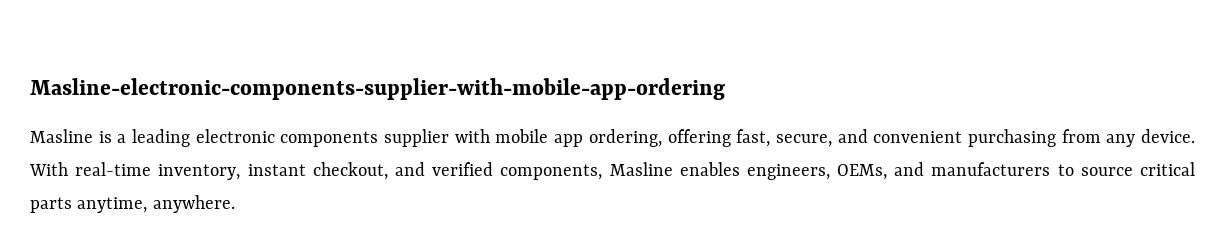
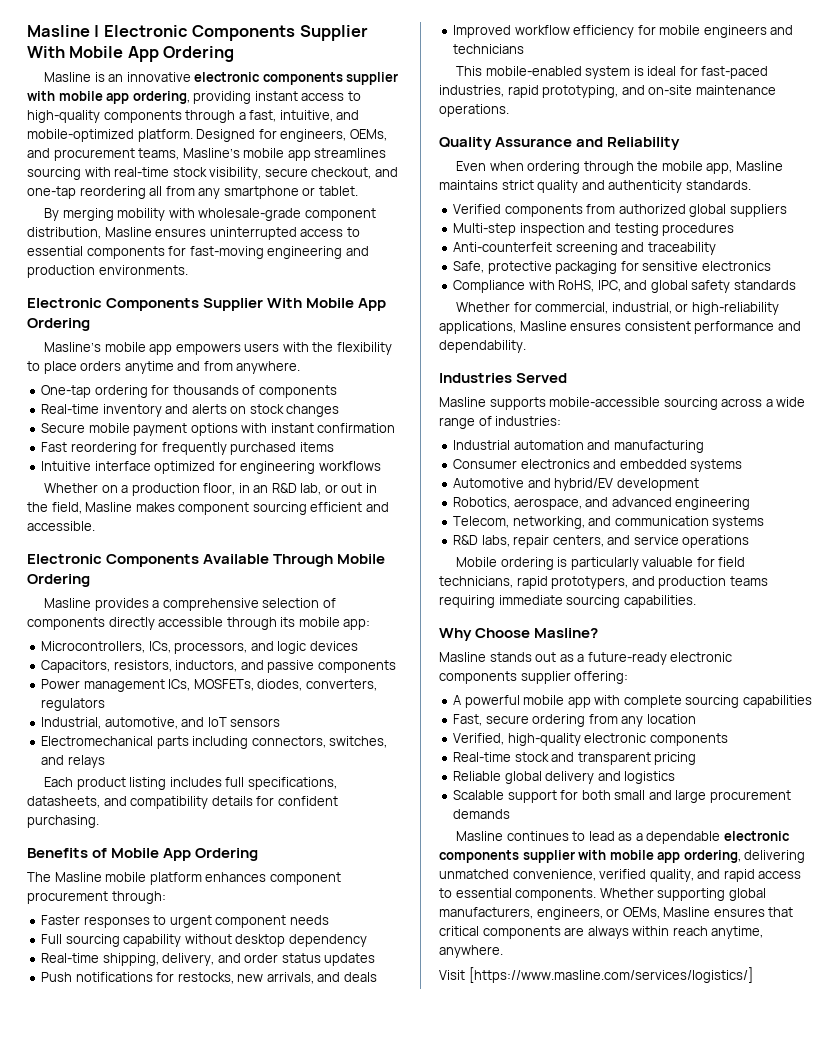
[30,78,725,100] Masline-electronic-components-supplier-with-mobile-app-ordering -> [27,25,368,41] [27,46,235,62] Masline | Electronic Components Supplier With Mobile App Ordering
[117,129,1196,147] [29,162,1195,180] [30,197,72,213] a leading electronic components supplier with mobile app ordering, offering fast, secure, and convenient purchasing from any device. With real-time inventory, instant checkout, and verified components, Masline enables engineers, OEMs, and manufacturers to source critical parts -> [108,72,399,85] [27,91,361,104] [27,110,360,123] [27,129,387,142] [27,148,387,161] [27,167,398,180] [27,186,358,199] [44,208,376,221] [27,227,360,240] [27,246,369,259] [27,265,188,278] [27,298,387,311] [27,318,90,331] [44,342,392,355] [27,361,301,374] [41,385,337,398] [41,404,340,417] [41,423,396,436] [41,442,334,455] [41,461,381,474] [44,483,377,496] [27,502,389,515] [27,521,95,531] [27,554,386,567] [27,574,90,587] [44,598,336,611] [27,617,371,630] [41,641,358,654] [41,660,396,673] [41,679,377,692] [41,698,106,711] [41,717,281,729] [41,736,388,749] [41,755,105,768] [44,777,337,790] [27,796,338,809] [27,815,99,828] [27,848,259,861] [27,872,341,885] [27,891,166,904] [41,915,329,928] [41,934,367,947] [41,953,376,966] [41,972,377,984] [453,25,794,38] [453,44,525,54] [456,66,769,79] [439,85,776,98] [439,104,509,117] [439,137,681,150] [456,161,783,174] [439,180,751,193] [453,204,787,217] [453,223,735,236] [453,242,716,255] [453,261,771,274] [453,280,796,293] [456,302,779,315] [439,321,801,334] [439,340,526,353] [439,373,568,383] [439,397,806,410] [439,416,562,429] [453,440,704,453] [453,459,743,472] [453,478,699,491] [453,497,751,510] [453,516,765,529] [453,535,750,548] [456,557,746,570] [439,576,768,589] [439,595,696,608] [439,628,599,641] [439,652,733,665] [439,671,629,684] [453,695,812,708] [453,714,696,727] [453,733,728,746] [453,752,697,765] [453,771,676,784] [453,790,791,803] [453,809,511,819] [456,831,790,844] [439,850,806,863] [439,869,802,882] [439,888,766,901] [439,907,794,920] [439,926,708,939] an innovative electronic components supplier with mobile app ordering, providing instant access to high-quality components through a fast, intuitive, and mobile-optimized platform. Designed for engineers, OEMs, and procurement teams, Masline’s mobile app streamlines sourcing with real-time stock visibility, secure checkout, and one-tap reordering all from any smartphone or tablet. // By merging mobility with wholesale-grade component distribution, Masline ensures uninterrupted access to essential components for fast-moving engineering and production environments. // Electronic Components Supplier With Mobile App Ordering // Masline’s mobile app empowers users with the flexibility to place orders anytime and from anywhere. // One-tap ordering for thousands of components // Real-time inventory and alerts on stock changes // Secure mobile payment options with instant confirmation // Fast reordering for frequently purchased items // Intuitive interface optimized for engineering workflows // Whether on a production floor, in an R&D lab, or out in the field, Masline makes component sourcing efficient and accessible. // Electronic Components Available Through Mobile Ordering // Masline provides a comprehensive selection of components directly accessible through its mobile app: // Microcontrollers, ICs, processors, and logic devices // Capacitors, resistors, inductors, and passive components // Power management ICs, MOSFETs, diodes, converters, regulators // Industrial, automotive, and IoT sensors // Electromechanical parts including connectors, switches, and relays // Each product listing includes full specifications, datasheets, and compatibility details for confident purchasing. // Benefits of Mobile App Ordering // The Masline mobile platform enhances component procurement through: // Faster responses to urgent component needs // Full sourcing capability without desktop dependency // Real-time shipping, delivery, and order status updates // Push notifications for restocks, new arrivals, and deals // Improved workflow efficiency for mobile engineers and technicians // This mobile-enabled system is ideal for fast-paced industries, rapid prototyping, and on-site maintenance operations. // Quality Assurance and Reliability // Even when ordering through the mobile app, Masline maintains strict quality and authenticity standards. // Verified components from authorized global suppliers // Multi-step inspection and testing procedures // Anti-counterfeit screening and traceability // Safe, protective packaging for sensitive electronics // Compliance with RoHS, IPC, and global safety standards // Whether for commercial, industrial, or high-reliability applications, Masline ensures consistent performance and dependability. // Industries Served // Masline supports mobile-accessible sourcing across a wide range of industries: // Industrial automation and manufacturing // Consumer electronics and embedded systems // Automotive and hybrid/EV development // Robotics, aerospace, and advanced engineering // Telecom, networking, and communication systems // R&D labs, repair centers, and service operations // Mobile ordering is particularly valuable for field technicians, rapid prototypers, and production teams requiring immediate sourcing capabilities. // Why Choose Masline? // Masline stands out as a future-ready electronic components supplier offering: // A powerful mobile app with complete sourcing capabilities // Fast, secure ordering from any location // Verified, high-quality electronic components // Real-time stock and transparent pricing // Reliable global delivery and logistics // Scalable support for both small and large procurement demands // Masline continues to lead as a dependable electronic components supplier with mobile app ordering, delivering unmatched convenience, verified quality, and rapid access to essential components. Whether supporting global manufacturers, engineers, or OEMs, Masline ensures that critical components are always within reach
(235, 204) none -> [439,967,753,983] // Visit [https://www.masline.com/services/logistics/]

